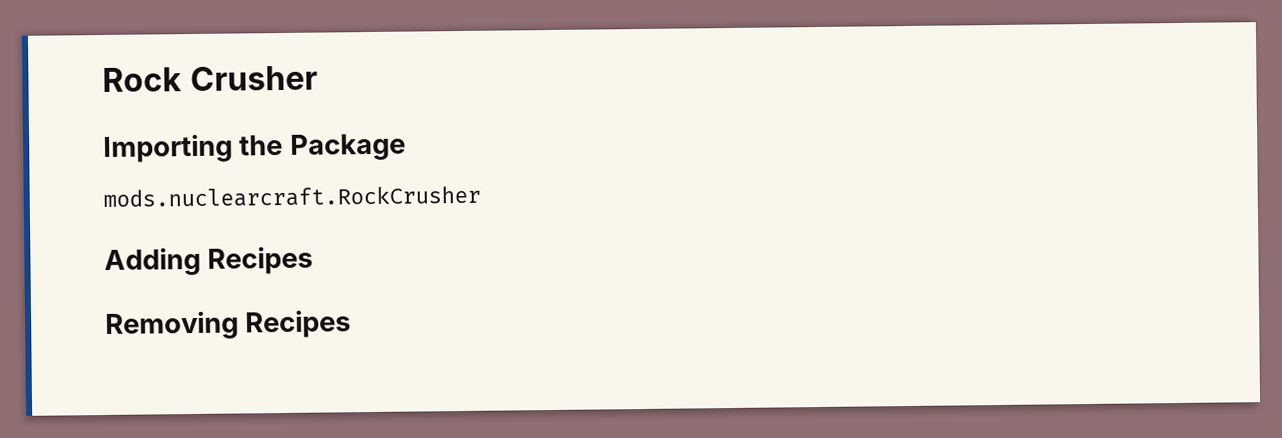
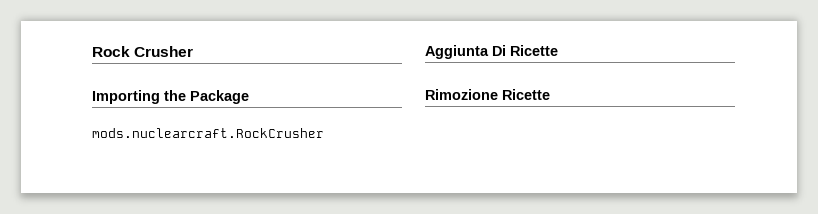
[104,245,314,276] [105,309,352,340] Adding Recipes // Removing Recipes -> [425,45,558,59] [425,89,550,100] Aggiunta Di Ricette // Rimozione Ricette

